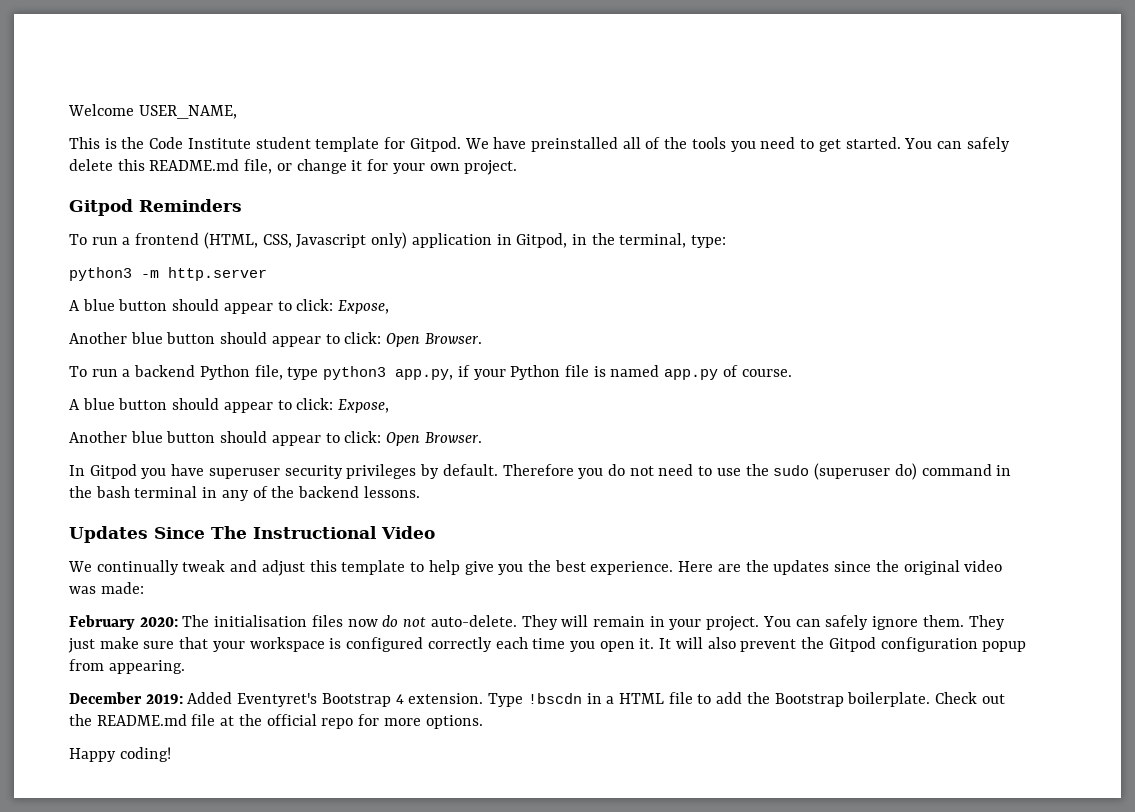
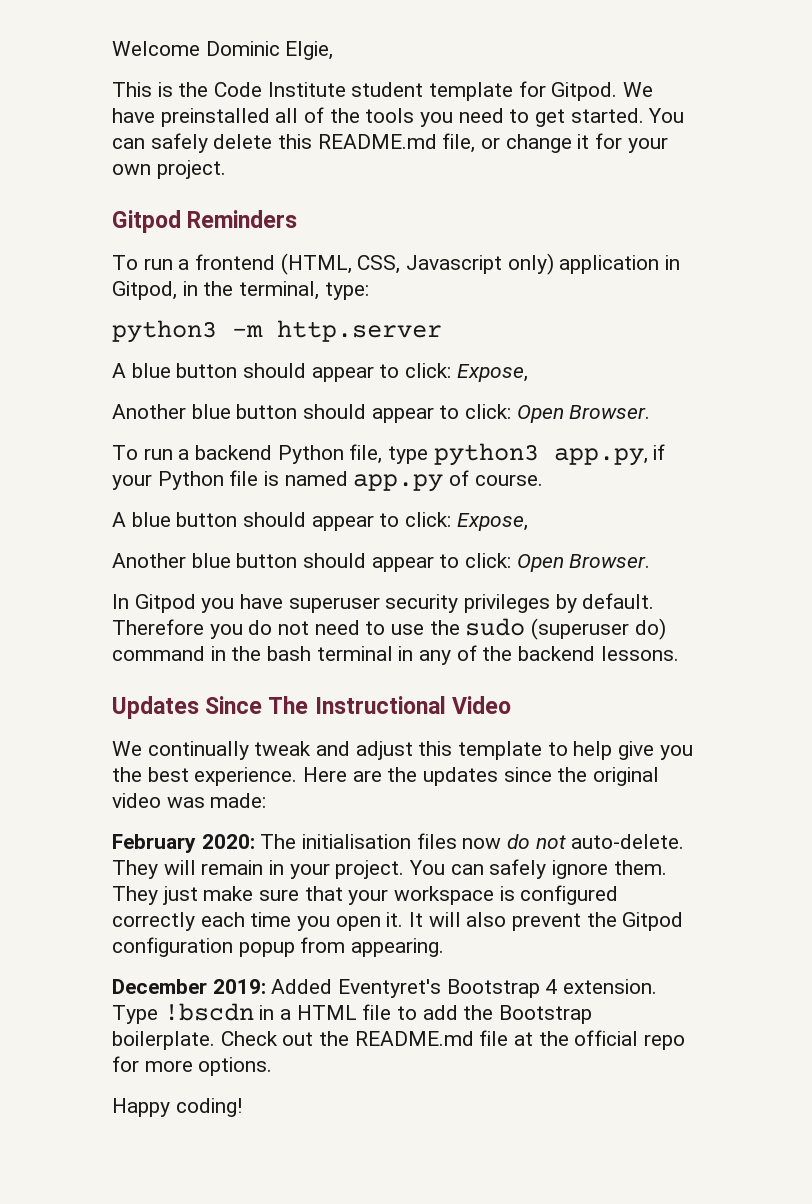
[138,105,237,119] USER_NAME, -> [205,41,334,60] Dominic Elgie,

